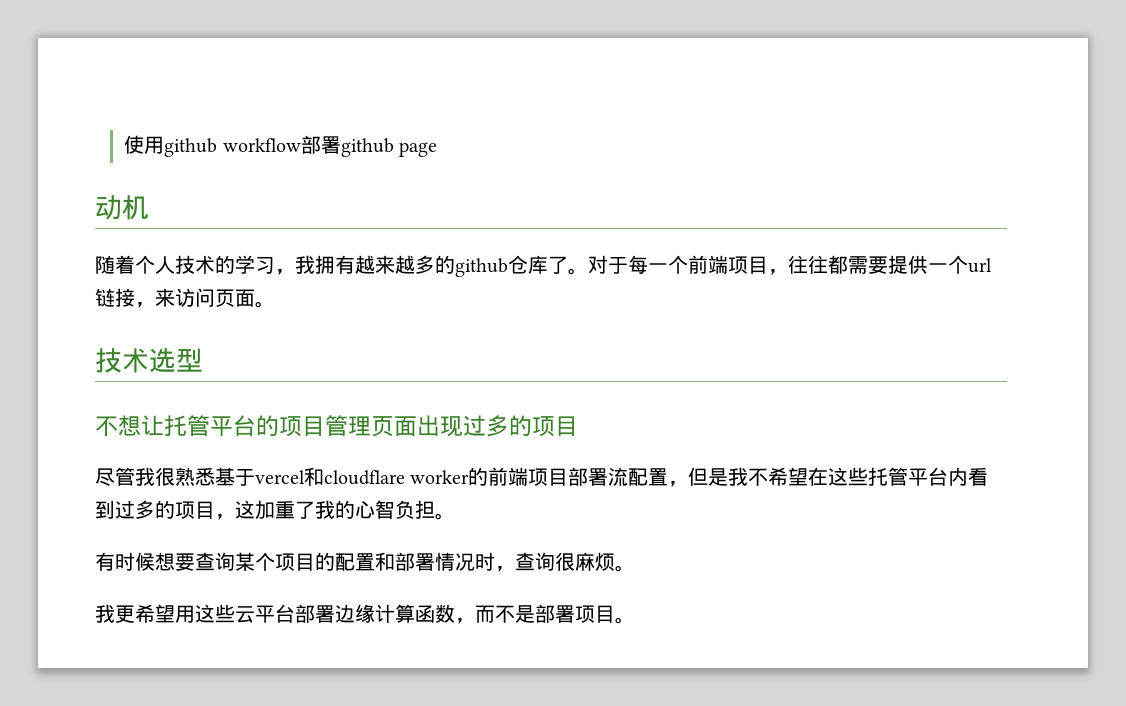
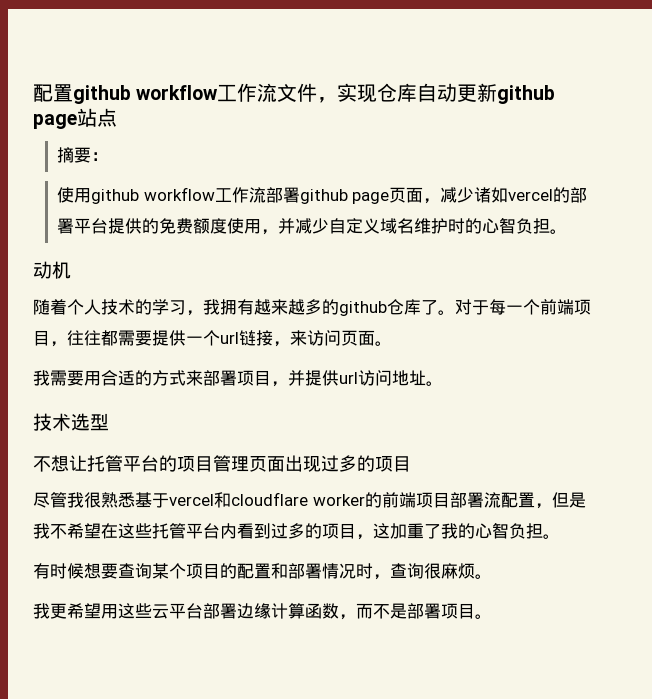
(124, 144) none -> [33,83,556,104] [33,108,117,129] [57,147,109,163] 配置github workflow工作流文件，实现仓库自动更新github page站点 // 摘要： //
(301, 145) none -> [214,187,266,203] 工作流
(437, 149) none -> [389,187,588,204] [57,217,568,235] 页面，减少诸如vercel的部署平台提供的免费额度使用，并减少自定义域名维护时的心智负担。
(275, 304) none -> [33,370,443,387] // 我需要用合适的方式来部署项目，并提供url访问地址。

